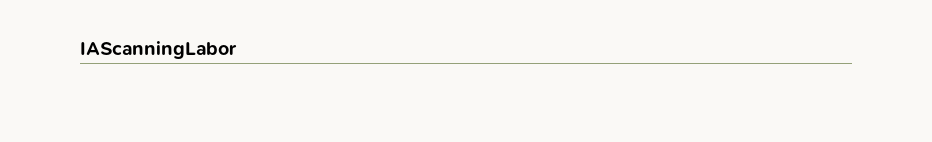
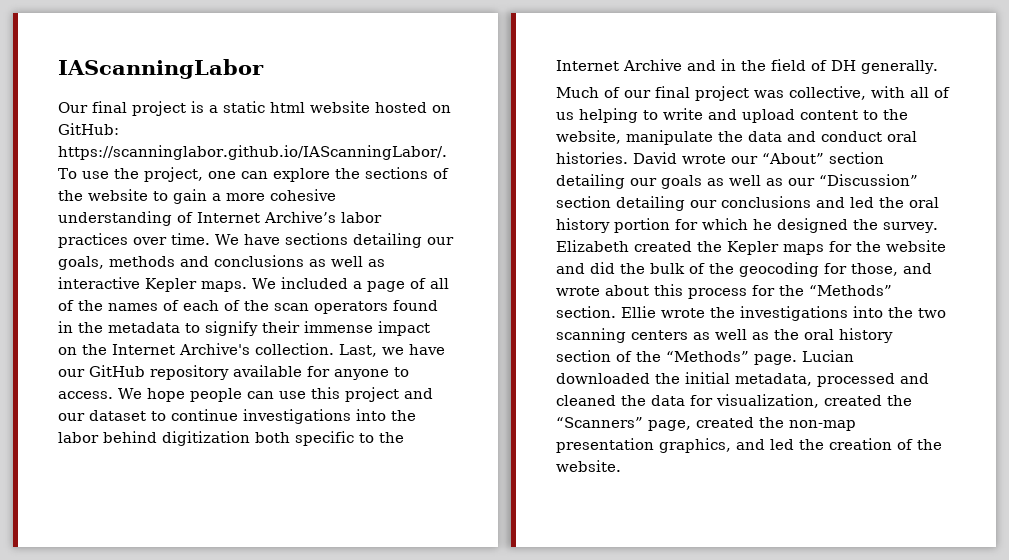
(237, 50) none -> [58,101,451,116] [58,123,119,135] [58,145,447,160] [58,167,449,182] [58,189,336,204] [58,211,382,226] [58,233,454,248] [58,255,385,270] [58,277,449,292] [58,300,438,314] [58,321,430,336] [58,343,445,357] [58,365,409,380] [58,387,433,402] [58,409,416,424] [58,431,404,446] [556,59,938,74] [556,86,950,101] [556,108,908,123] [556,130,917,145] [556,152,884,164] [556,174,918,189] [556,196,939,211] [556,218,938,233] [556,240,946,255] [556,262,932,277] [556,284,892,299] [556,306,946,321] [556,328,893,343] [556,350,854,365] [556,372,929,387] [556,394,912,408] [556,417,856,431] [556,438,942,453] [556,460,621,472] // Our final project is a static html website hosted on GitHub: https://scanninglabor.github.io/IAScanningLabor/. To use the project, one can explore the sections of the website to gain a more cohesive understanding of Internet Archive’s labor practices over time. We have sections detailing our goals, methods and conclusions as well as interactive Kepler maps. We included a page of all of the names of each of the scan operators found in the metadata to signify their immense impact on the Internet Archive's collection. Last, we have our GitHub repository available for anyone to access. We hope people can use this project and our dataset to continue investigations into the labor behind digitization both specific to the Internet Archive and in the field of DH generally. // Much of our final project was collective, with all of us helping to write and upload content to the website, manipulate the data and conduct oral histories. David wrote our “About” section detailing our goals as well as our “Discussion” section detailing our conclusions and led the oral history portion for which he designed the survey. Elizabeth created the Kepler maps for the website and did the bulk of the geocoding for those, and wrote about this process for the “Methods” section. Ellie wrote the investigations into the two scanning centers as well as the oral history section of the “Methods” page. Lucian downloaded the initial metadata, processed and cleaned the data for visualization, created the “Scanners” page, created the non-map presentation graphics, and led the creation of the website.

